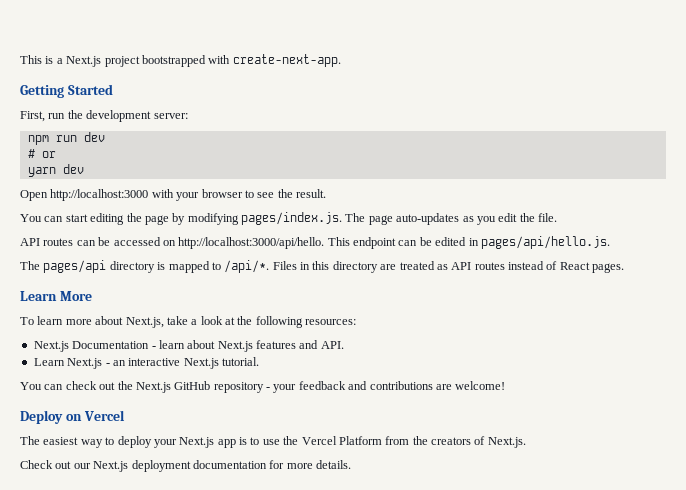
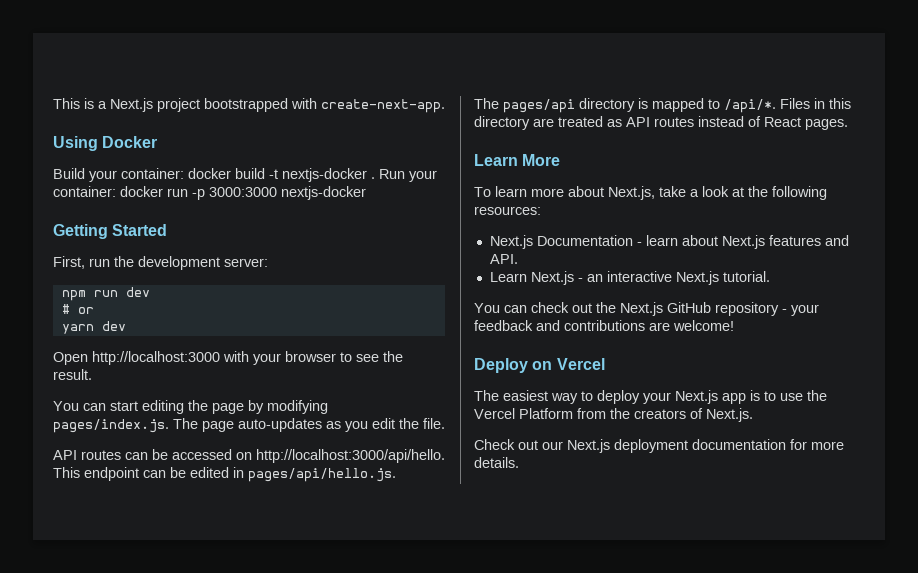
(341, 60) none -> [53,136,158,151] [53,168,437,182] [53,186,366,200] // Using Docker // Build your container: docker build -t nextjs-docker . Run your container: docker run -p 3000:3000 nextjs-docker

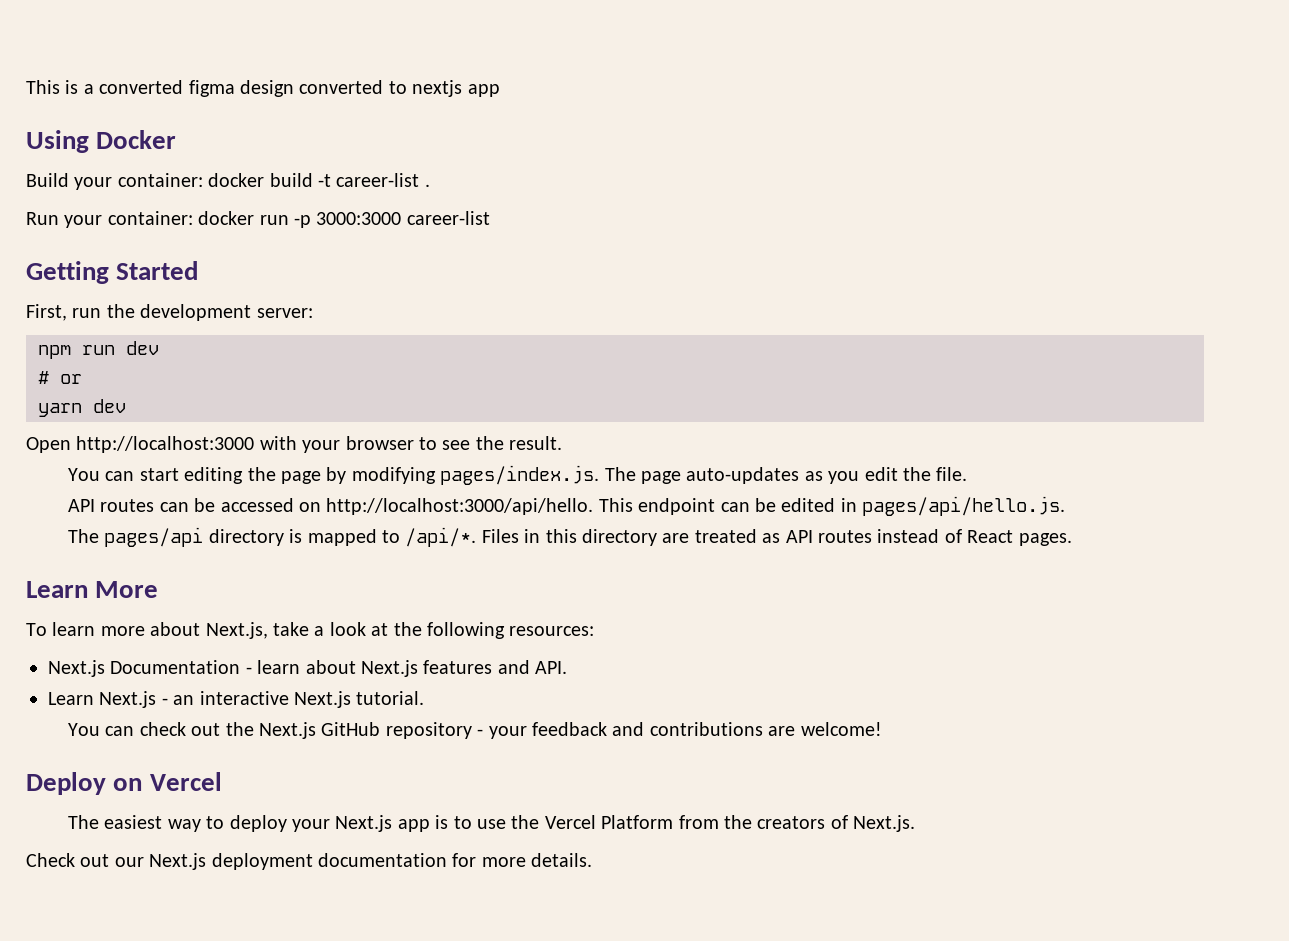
[110,98,445,113] Next.js project bootstrapped with create-next-app. -> [99,80,500,97] converted figma design converted to nextjs app
[282,168,367,182] nextjs-docker -> [336,173,420,187] career-list
(375, 178) none -> (430, 185) //
[281,186,366,200] nextjs-docker -> [406,211,490,225] career-list

